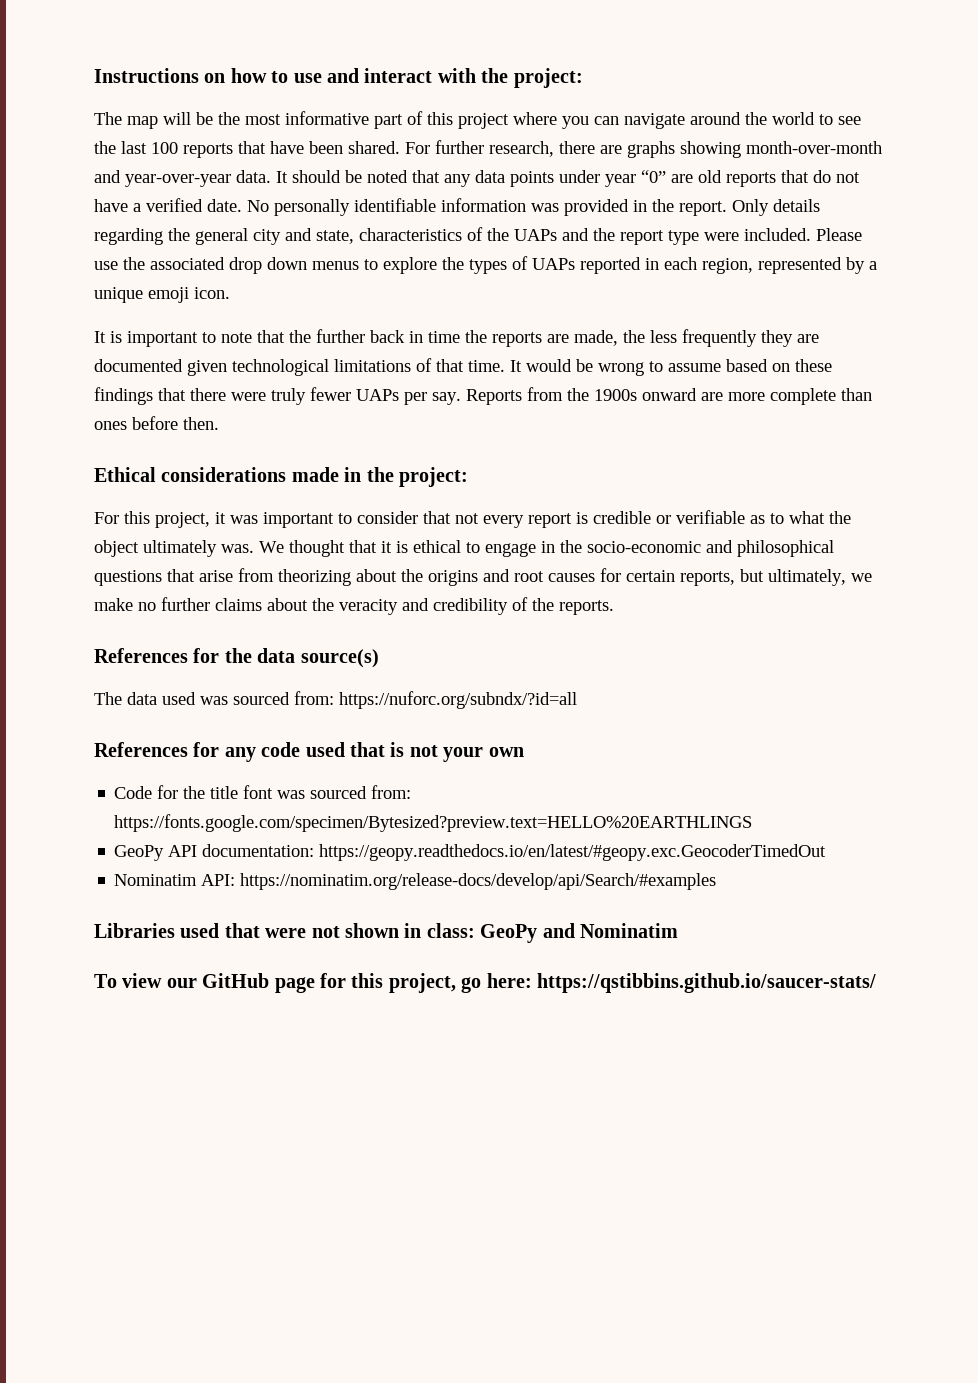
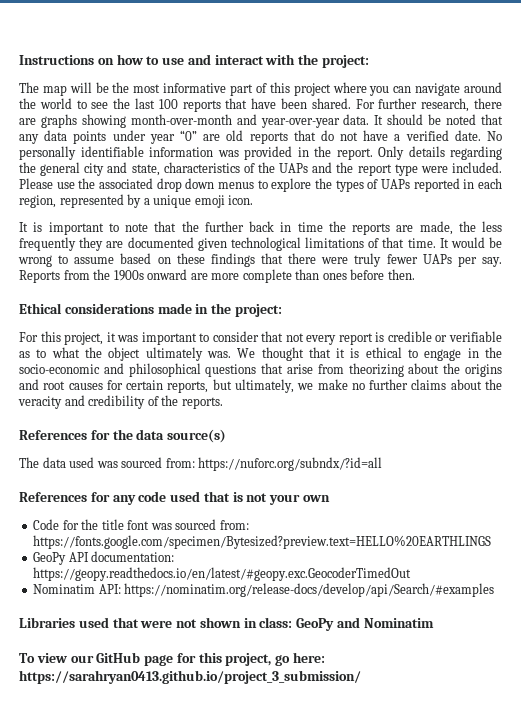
[537,973,876,993] https://qstibbins.github.io/saucer-stats/ -> [19,670,361,684] https://sarahryan0413.github.io/project_3_submission/

